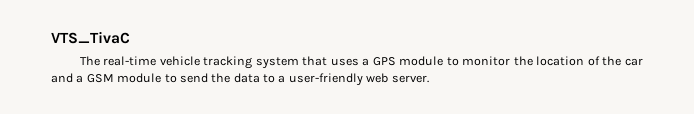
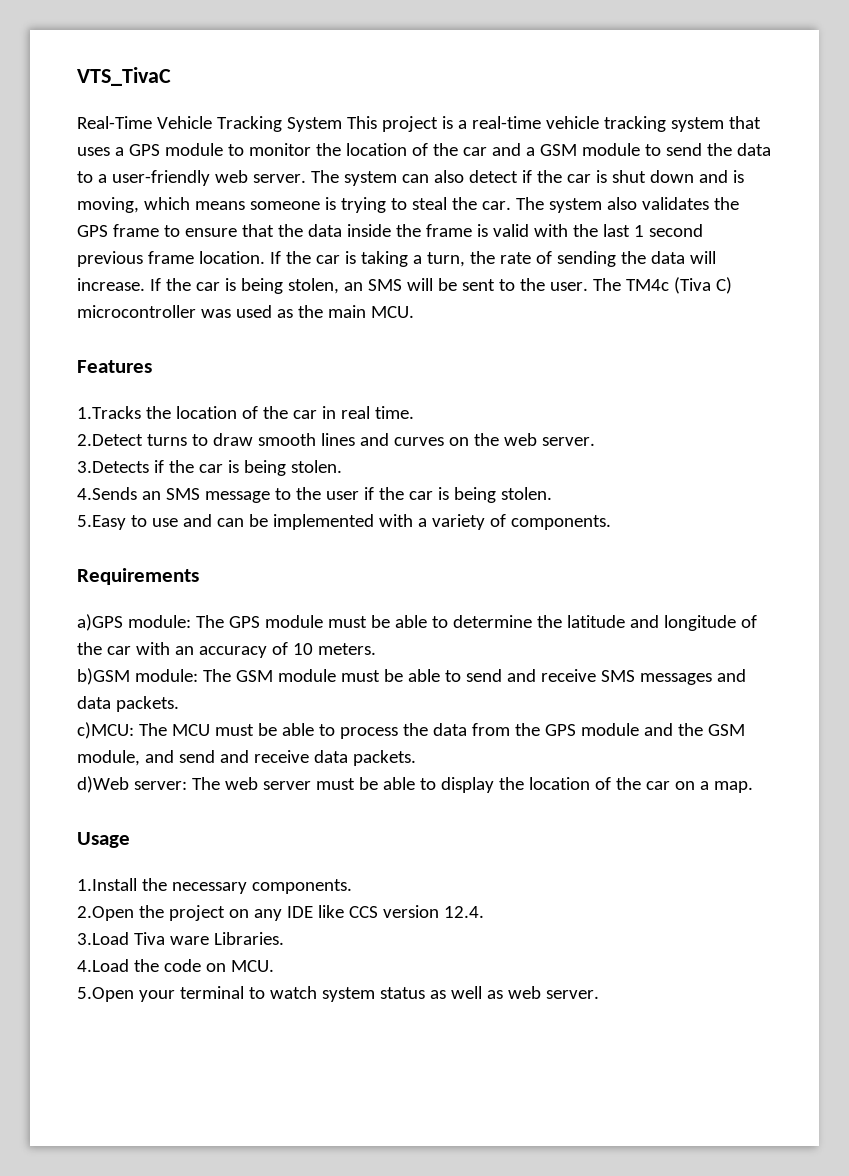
[79,56,100,66] The -> [77,116,467,132] Real-Time Vehicle Tracking System This project is a
(429, 79) none -> [310,170,744,186] [77,197,739,213] [77,224,703,237] [77,251,716,267] [77,277,732,294] [77,305,414,318] [77,360,152,373] [77,406,414,419] [77,433,595,446] [77,460,342,476] [77,487,552,503] [77,514,611,530] [77,568,199,585] [77,614,757,631] [77,642,376,658] [77,668,746,685] [77,696,179,712] [77,722,745,739] [77,750,416,766] [77,776,753,793] [77,832,130,848] [77,878,352,894] [77,905,484,921] [77,932,284,945] [77,959,274,972] [77,986,599,1002] The system can also detect if the car is shut down and is moving, which means someone is trying to steal the car. The system also validates the GPS frame to ensure that the data inside the frame is valid with the last 1 second previous frame location. If the car is taking a turn, the rate of sending the data will increase. If the car is being stolen, an SMS will be sent to the user. The TM4c (Tiva C) microcontroller was used as the main MCU. // Features // 1.Tracks the location of the car in real time. // 2.Detect turns to draw smooth lines and curves on the web server. // 3.Detects if the car is being stolen. // 4.Sends an SMS message to the user if the car is being stolen. // 5.Easy to use and can be implemented with a variety of components. // Requirements // a)GPS module: The GPS module must be able to determine the latitude and longitude of the car with an accuracy of 10 meters. // b)GSM module: The GSM module must be able to send and receive SMS messages and data packets. // c)MCU: The MCU must be able to process the data from the GPS module and the GSM module, and send and receive data packets. // d)Web server: The web server must be able to display the location of the car on a map. // Usage // 1.Install the necessary components. // 2.Open the project on any IDE like CCS version 12.4. // 3.Load Tiva ware Libraries. // 4.Load the code on MCU. // 5.Open your terminal to watch system status as well as web server.

